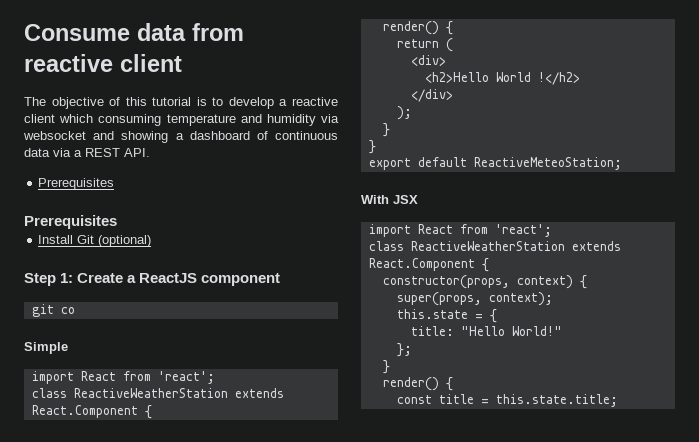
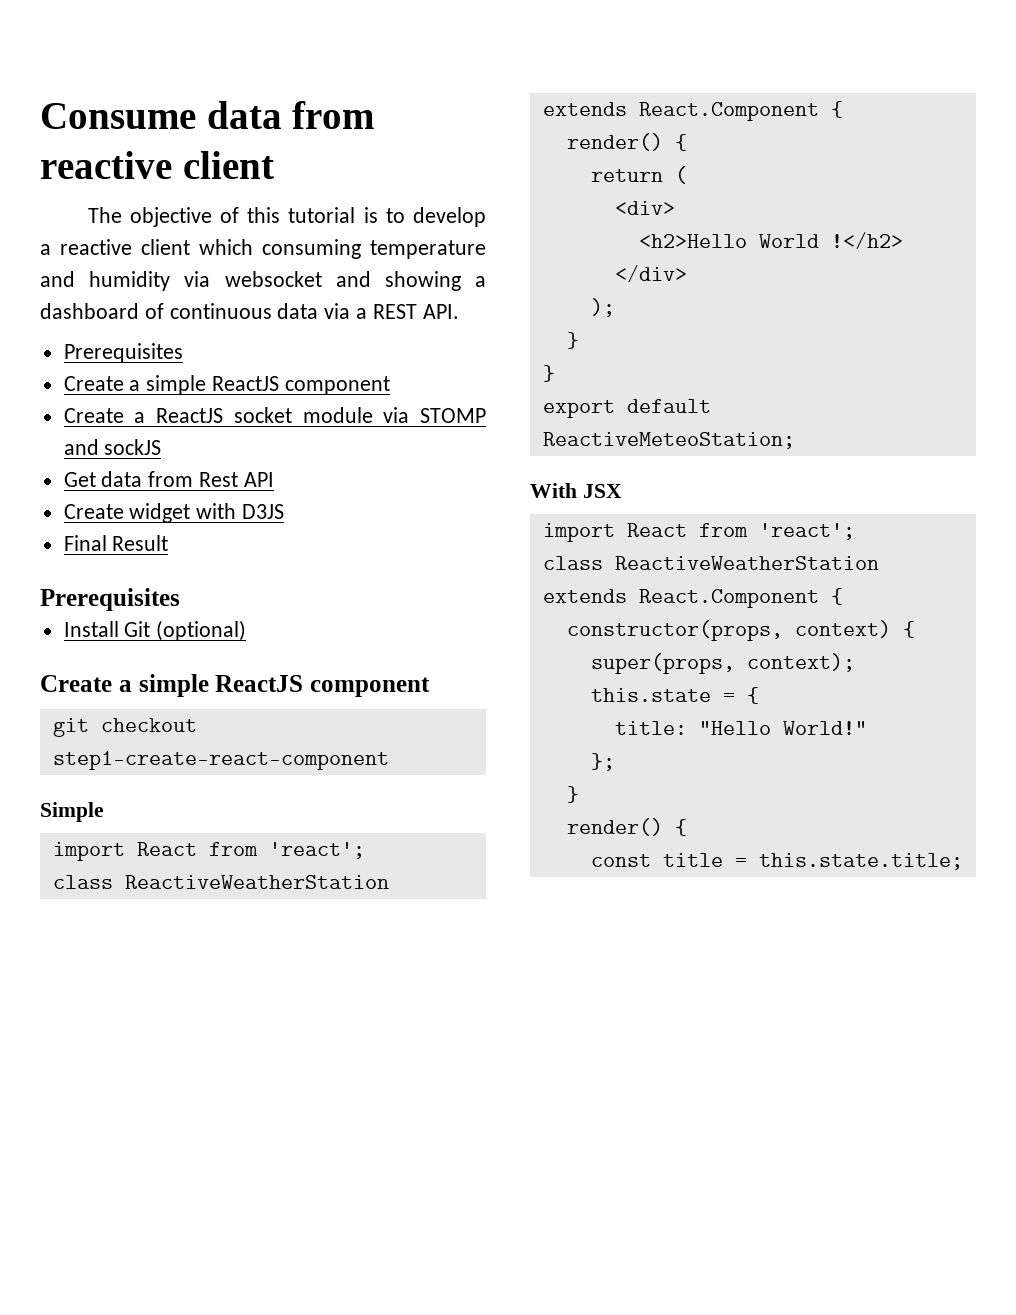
(115, 184) none -> [63,375,390,395] [63,407,487,423] [63,439,162,455] [63,471,274,487] [63,503,285,523] [63,535,169,551] // Create a simple ReactJS component // Create a ReactJS socket module via STOMP and sockJS // Get data from Rest API // Create widget with D3JS // Final Result
[24,273,137,286] Step 1: Create a -> [40,674,209,697] Create a simple
[60,307,75,314] co -> [100,718,197,732] [52,751,389,770] checkout step1-create-react-component

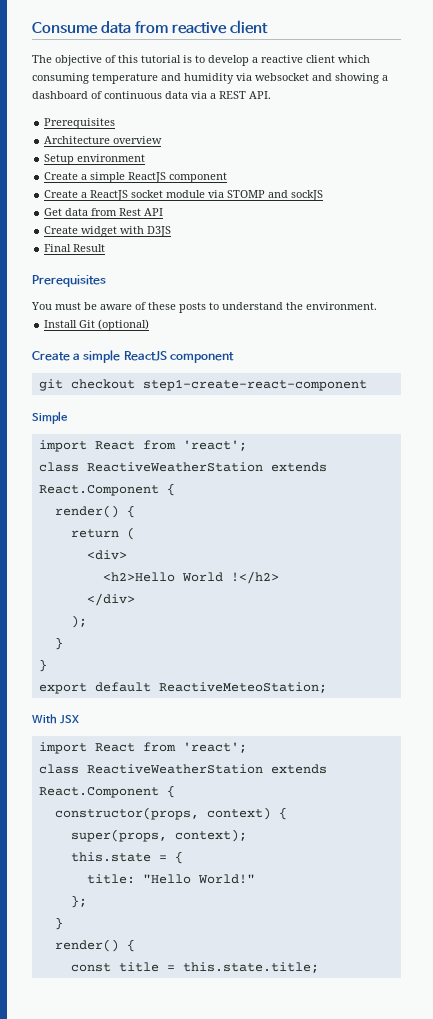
(183, 353) none -> [44,136,163,144] [44,154,146,165] // Architecture overview // Setup environment
(180, 599) none -> [31,302,377,313] // You must be aware of these posts to understand the environment.

